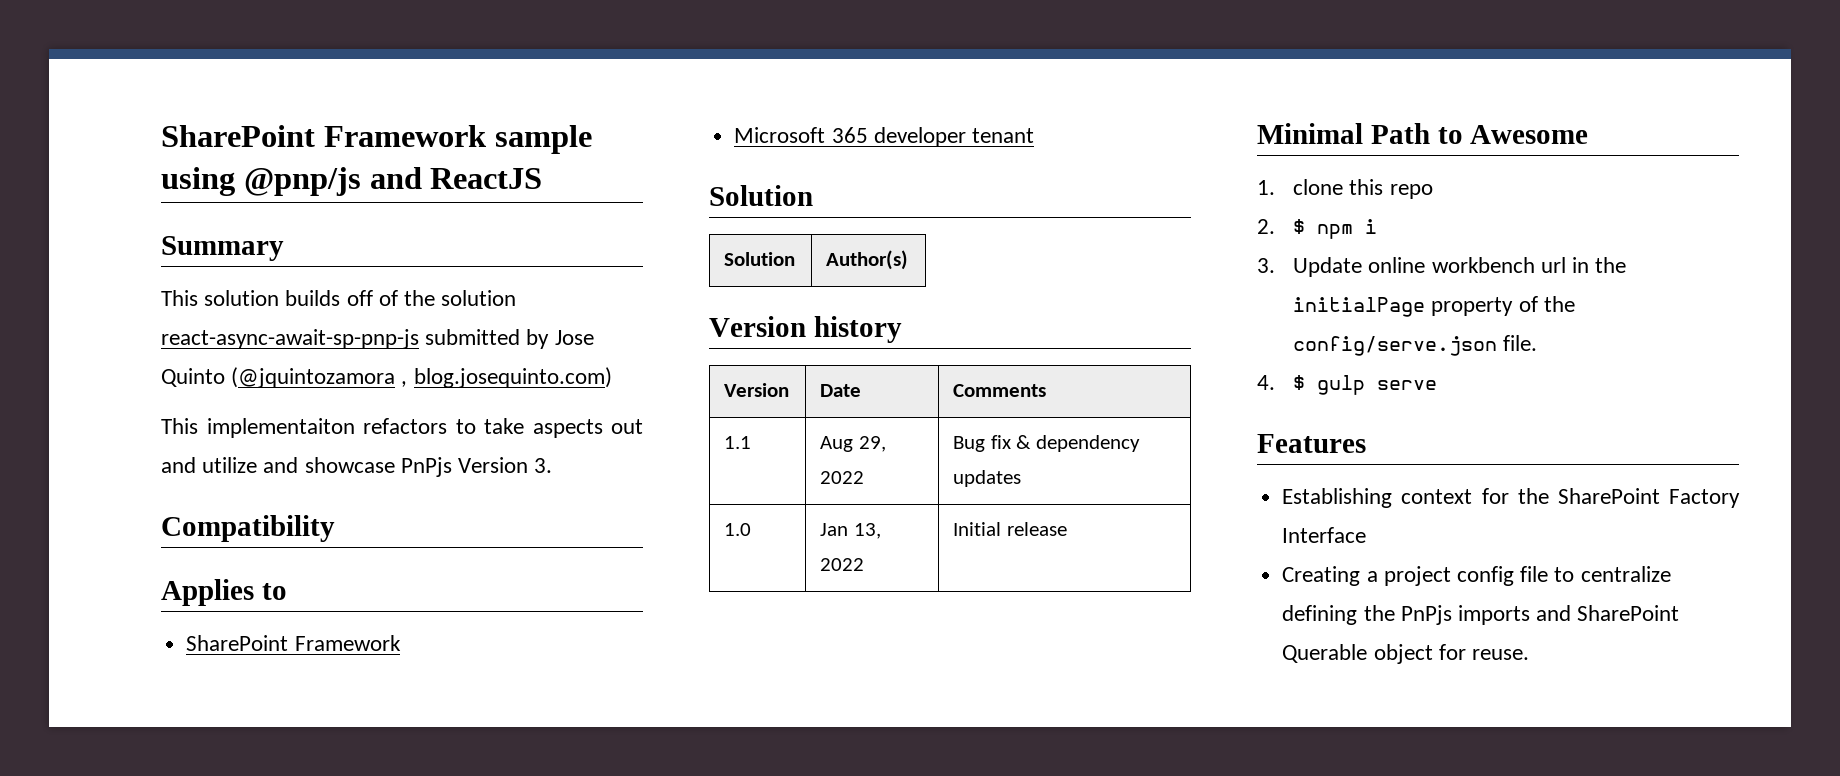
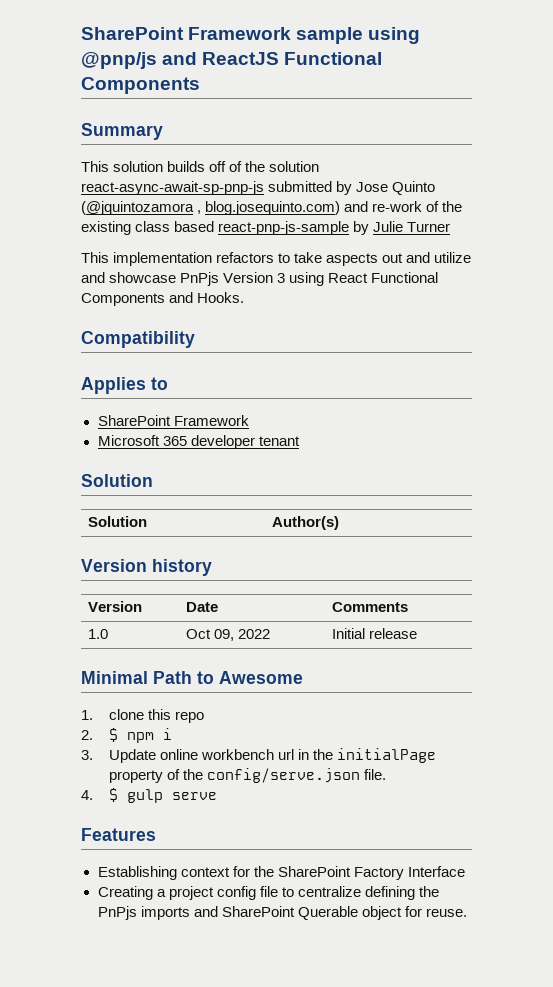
(543, 178) none -> [284,52,383,65] [81,77,200,94] Functional Components
[161,418,355,438] // This implementaiton -> [344,201,463,212] [81,221,451,235] [81,252,213,266] and re-work of the existing class based react-pnp-js-sample by Julie Turner // This implementation
[534,458,553,473] 3. -> [277,272,439,286] [81,292,245,306] 3 using React Functional Components and Hooks.
[724,436,752,449] [820,436,886,452] [820,471,865,484] [953,435,1140,452] [953,470,1022,487] // 1.1 | Aug 29, 2022 | Bug fix & dependency updates -> (408, 607) none
[820,523,881,539] Jan 13, -> [185,629,234,641] Oct 09,

